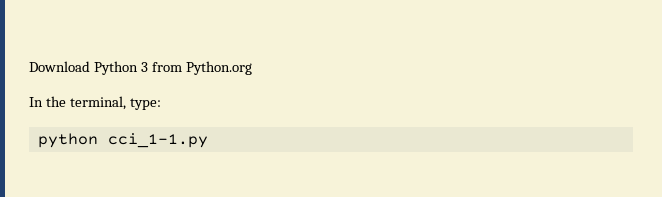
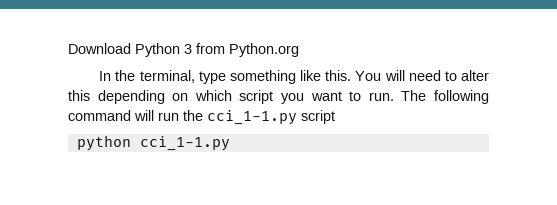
[129,98,161,110] type: -> [198,70,490,84] [68,90,490,104] [68,110,335,125] type something like this. You will need to alter this depending on which script you want to run. The following command will run the cci_1-1.py script

